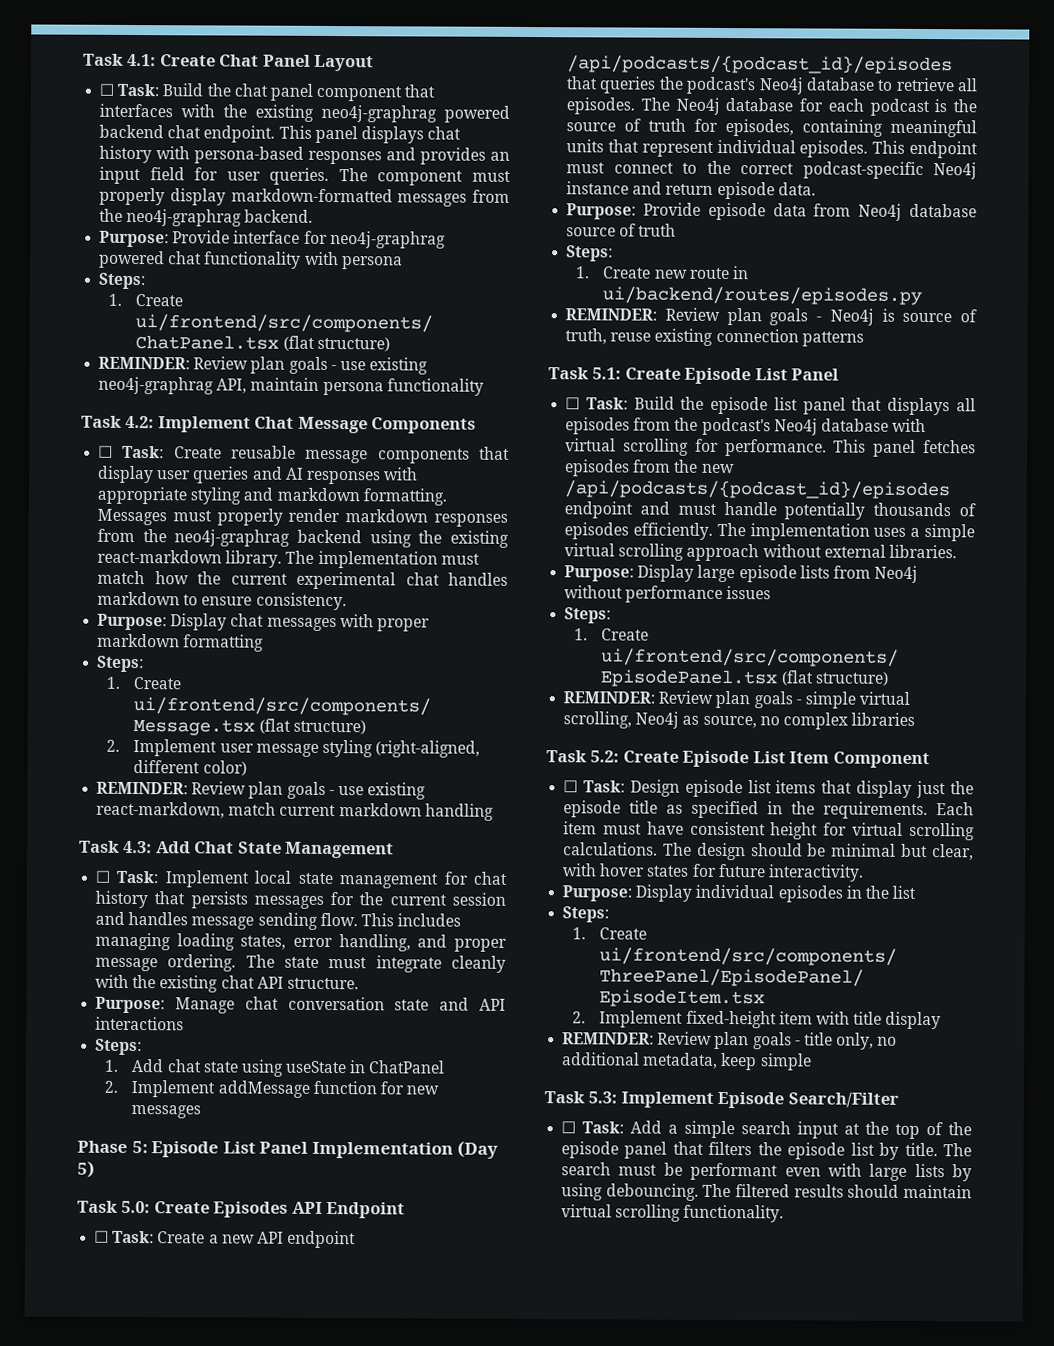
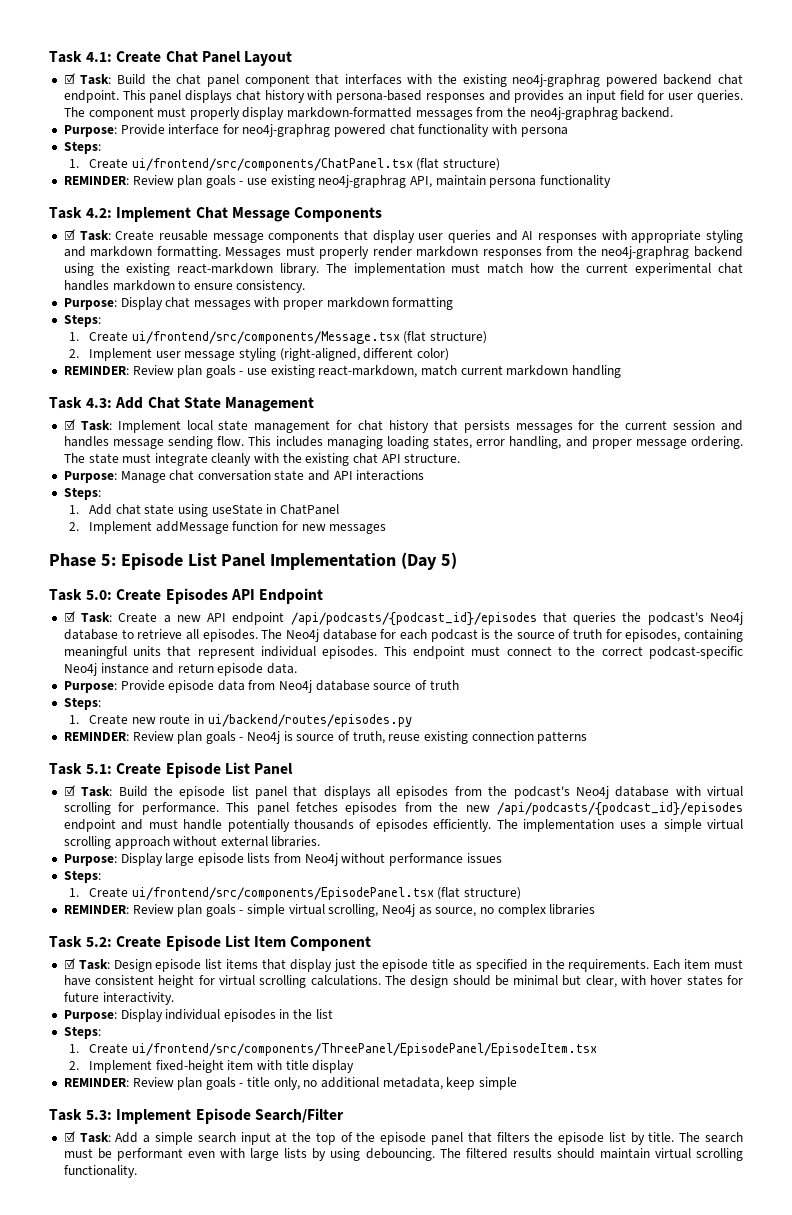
[99,83,115,96] ☐ -> [63,73,75,84] ☑
[98,445,114,458] ☐ -> [63,229,75,240] ☑
[95,870,111,883] ☐ -> [63,419,75,430] ☑
[94,1230,110,1243] ☐ -> [63,611,75,622] ☑
[565,397,581,410] ☐ -> [63,785,75,796] ☑
[563,780,579,793] ☐ -> [63,958,75,969] ☑
[561,1121,577,1134] ☐ -> [63,1131,75,1142] ☑

